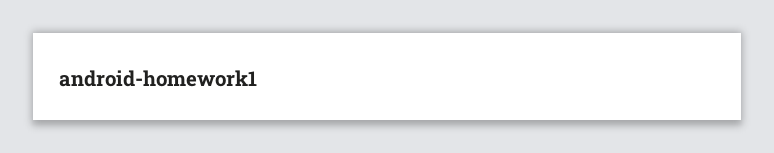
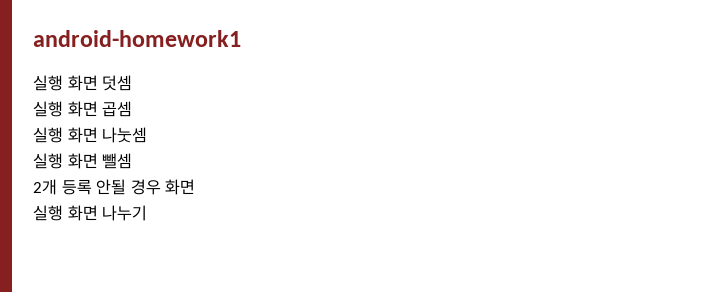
(257, 78) none -> [33,75,133,91] [33,101,133,117] [33,127,148,143] [33,153,133,169] [33,179,196,195] [33,205,148,221] // 실행 화면 덧셈 // 실행 화면 곱셈 // 실행 화면 나눗셈 // 실행 화면 뺄셈 // 2개 등록 안될 경우 화면 // 실행 화면 나누기

